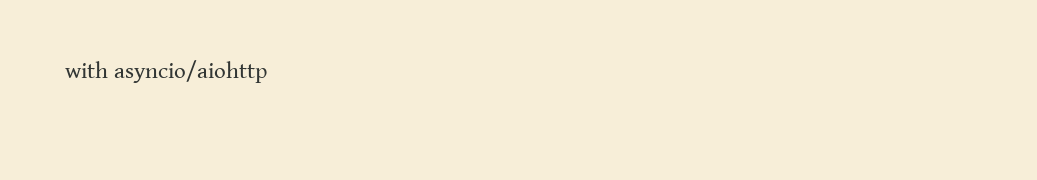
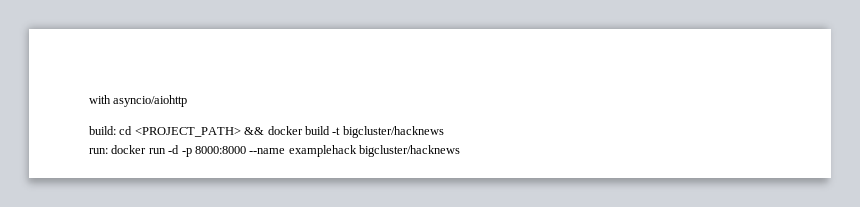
(268, 71) none -> [89,126,444,138] [89,145,460,157] // build: cd <PROJECT_PATH> && docker build -t bigcluster/hacknews // run: docker run -d -p 8000:8000 --name examplehack bigcluster/hacknews

